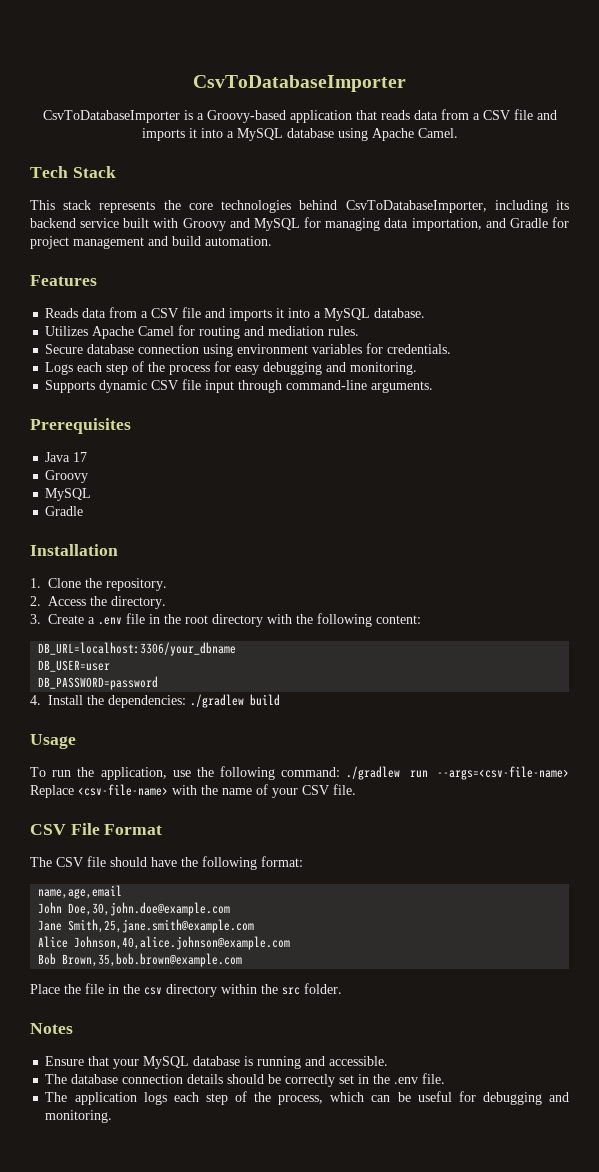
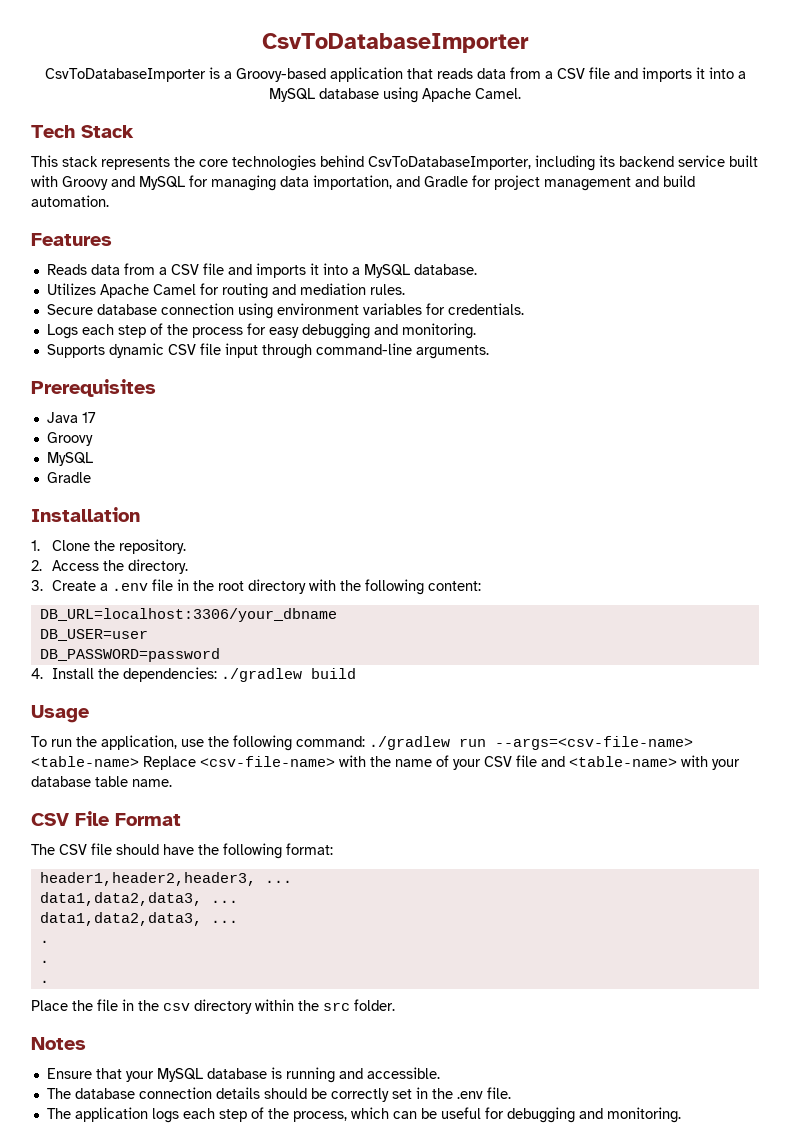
(569, 773) none -> [31,756,139,767] <table-name>
[333,784,356,795] file. -> [516,755,740,770] [31,776,172,787] file and <table-name> with your database table name.
[38,885,123,899] [38,902,231,916] [38,919,255,933] [38,936,291,950] [38,953,243,967] name,age,email // John Doe,30,john.doe@example.com // Jane Smith,25,jane.smith@example.com // Alice Johnson,40,alice.johnson@example.com // Bob Brown,35,bob.brown@example.com -> [39,872,292,886] [39,892,238,906] [39,912,238,926] [39,940,49,943] [39,960,49,963] [39,980,49,983] header1,header2,header3, ... // data1,data2,data3, ... // data1,data2,data3, ... // . // . // .

